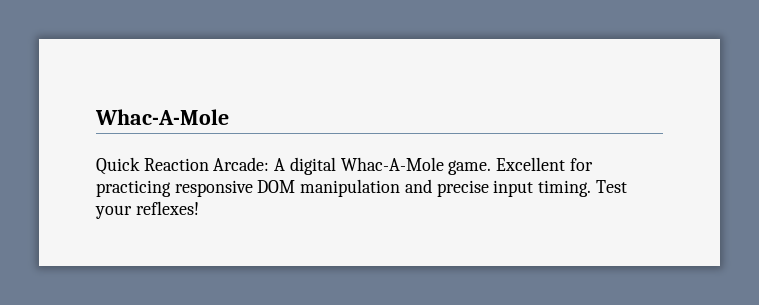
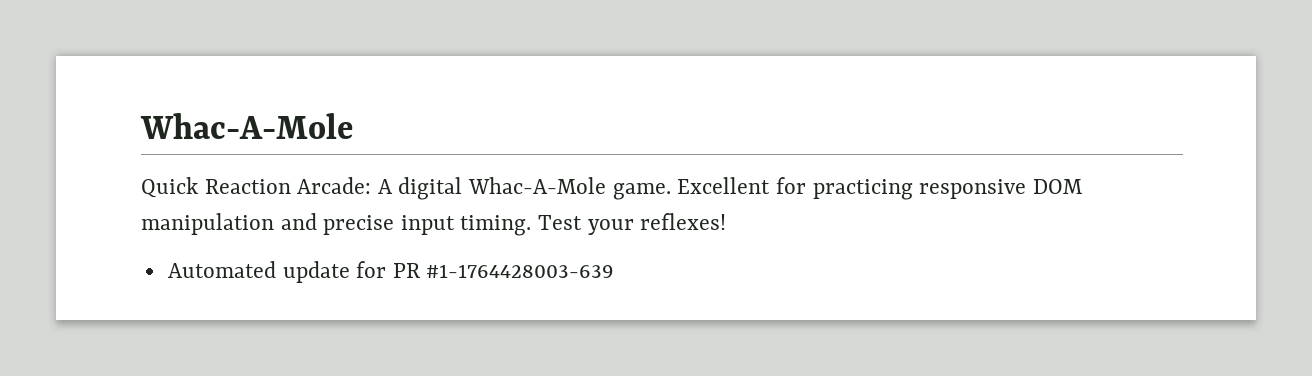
(199, 208) none -> [167,261,615,283] // Automated update for PR #1-1764428003-639

